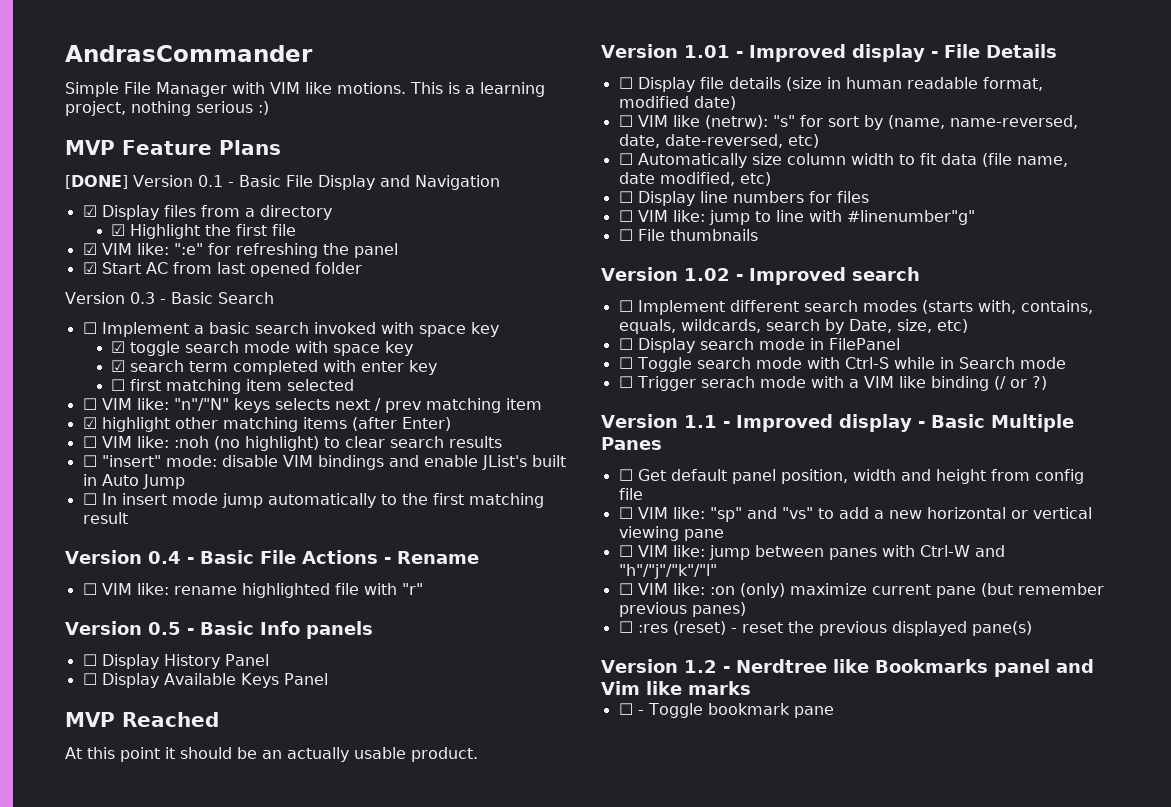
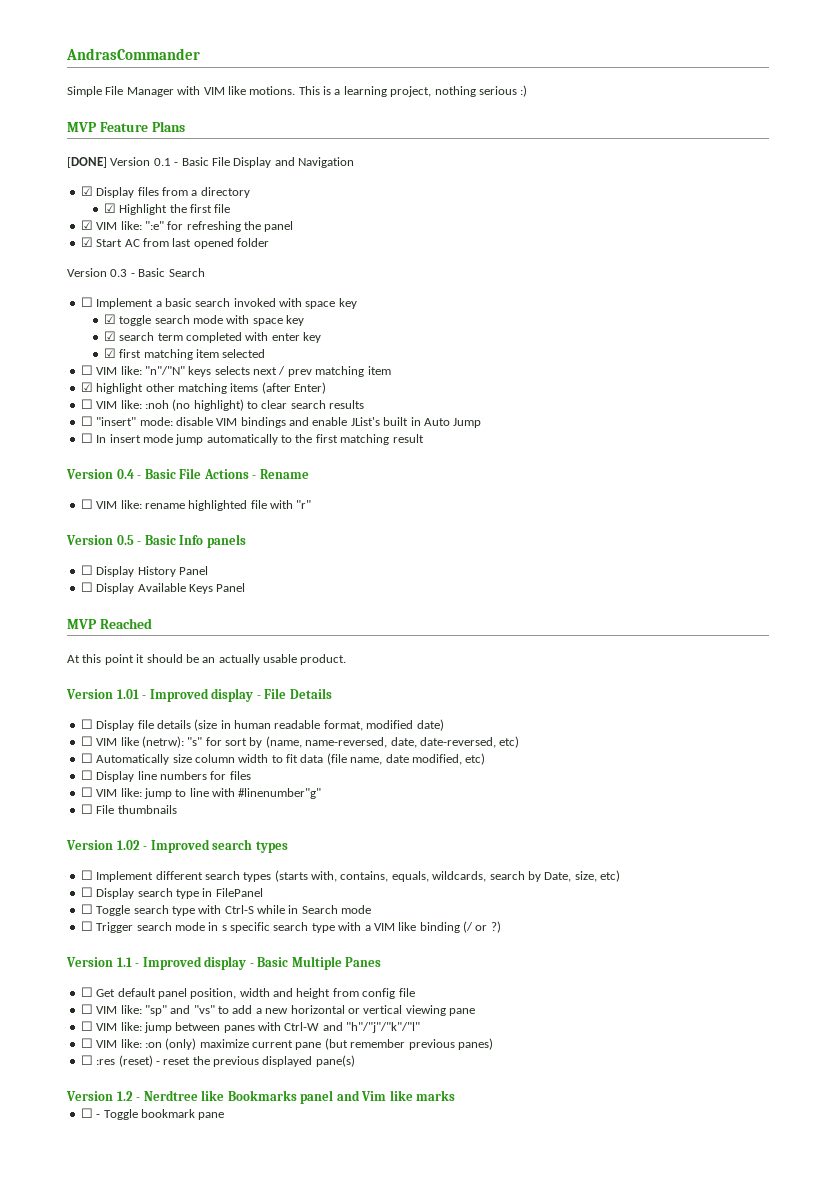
[111,379,126,391] ☐ -> [103,348,116,358] ☑
(920, 274) none -> [255,841,288,853] types
[862,300,917,312] modes -> [243,872,272,882] types
[758,338,805,350] mode -> [175,889,199,899] type
[755,357,802,369] mode -> [171,906,195,916] type
[700,376,806,388] serach mode -> [136,922,335,933] search mode in s specific search type

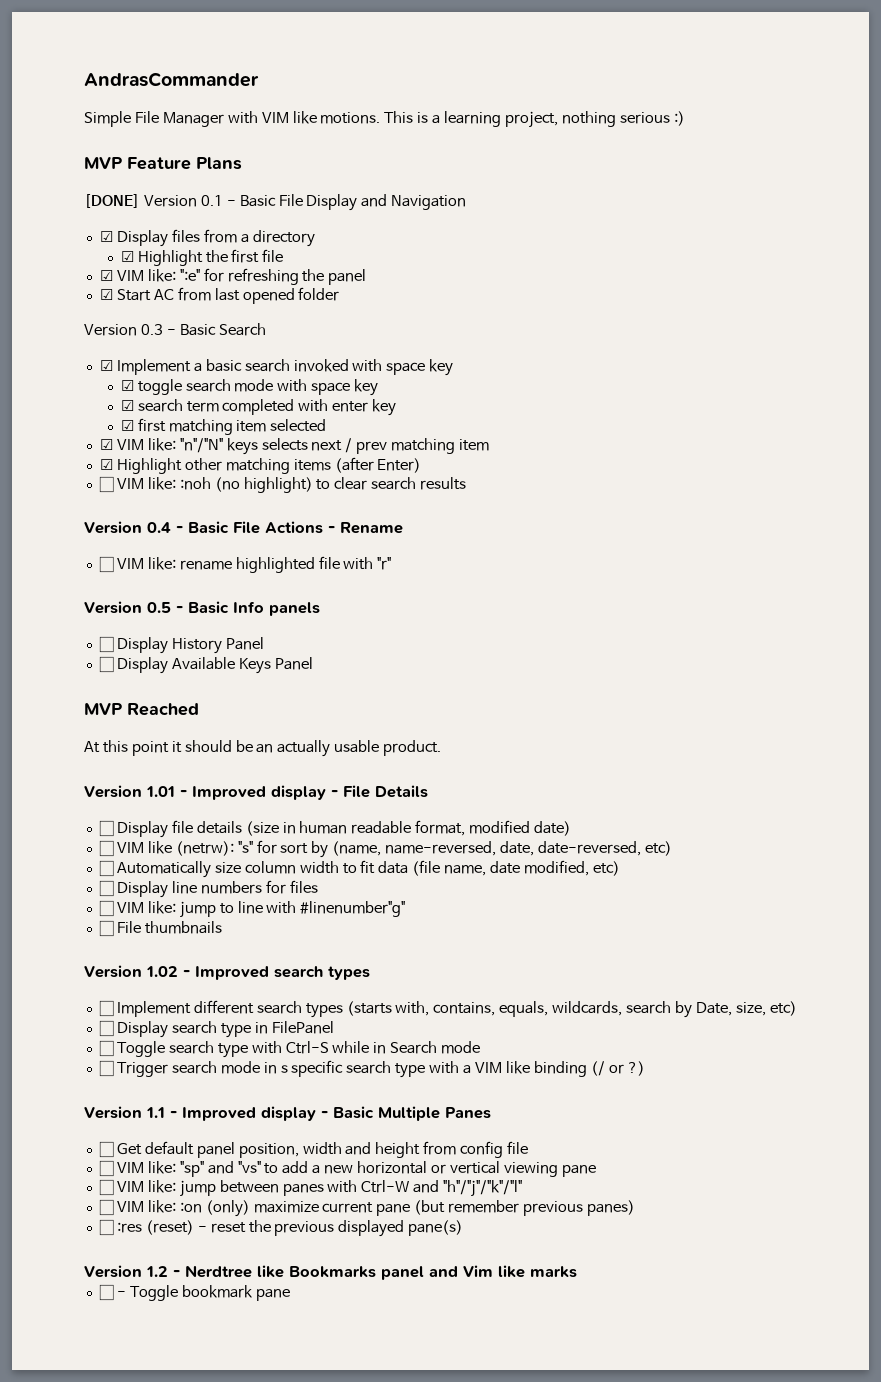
[80,297,93,307] ☐ -> [99,360,113,371] ☑
[80,365,93,375] ☐ -> [99,439,113,450] ☑
[96,383,144,394] highlight -> [116,458,182,474] Highlight
[80,416,482,428] [80,433,424,445] // ☐ "insert" mode: disable VIM bindings and enable JList's built in Auto Jump // ☐ In insert mode jump automatically to the first matching result -> (467, 483) none

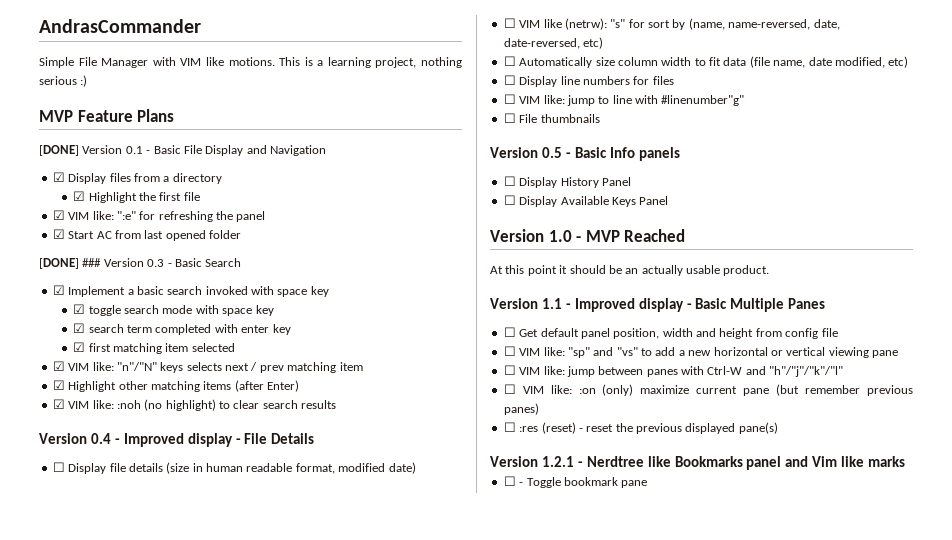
(340, 294) none -> [39,258,102,269] [DONE] ###
[98,476,114,493] ☐ -> [52,399,65,409] ☑
[188,521,403,534] [98,556,392,573] [84,601,320,616] [98,636,264,654] [98,656,313,674] [84,703,199,716] [84,740,442,757] [84,785,187,798] Basic File Actions - Rename // ☐ VIM like: rename highlighted file with "r" // Version 0.5 - Basic Info panels // ☐ Display History Panel // ☐ Display Available Keys Panel // MVP Reached // At this point it should be an actually usable product. // Version 1.01 - -> (120, 441) none
[146,966,370,980] [98,1000,797,1018] [98,1020,334,1038] [98,1040,481,1058] [98,1060,645,1078] 1.02 - Improved search types // ☐ Implement different search types (starts with, contains, equals, wildcards, search by Date, size, etc) // ☐ Display search type in FilePanel // ☐ Toggle search type with Ctrl-S while in Search mode // ☐ Trigger search mode in s specific search type with a VIM like binding (/ or ?) -> [541,147,680,161] [503,176,631,188] [503,195,669,207] [490,229,686,242] [490,265,770,276] 0.5 - Basic Info panels // ☐ Display History Panel // ☐ Display Available Keys Panel // Version 1.0 - MVP Reached // At this point it should be an actually usable product.
[146,1266,168,1277] 1.2 -> [541,456,574,467] 1.2.1

